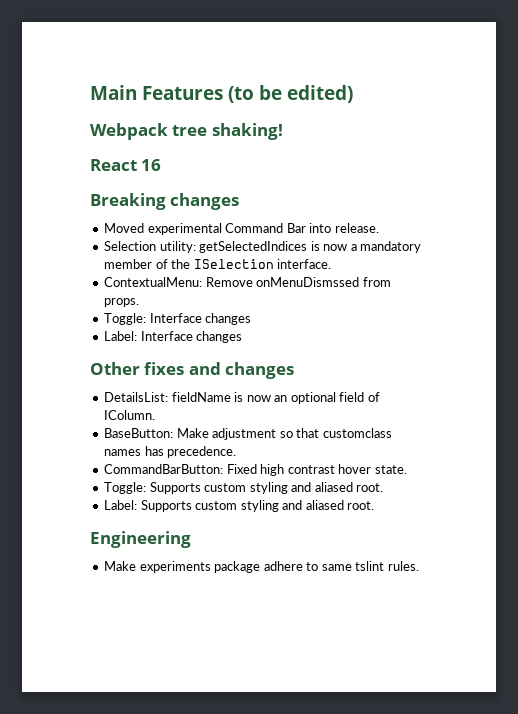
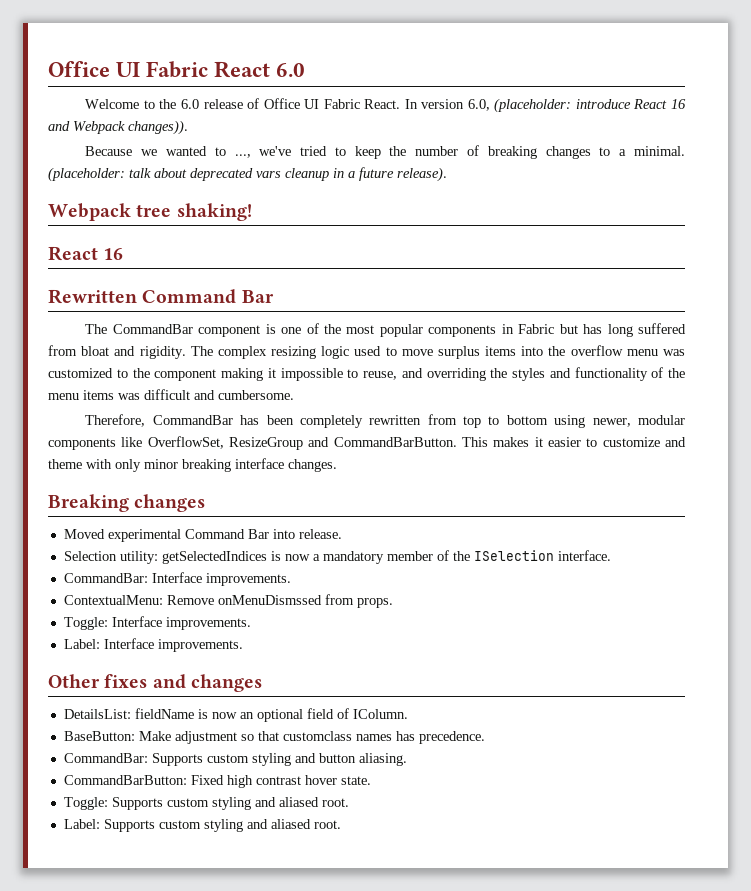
[90,85,353,103] Main Features (to be edited) -> [48,61,306,78] [85,98,686,113] [48,120,188,135] [85,145,685,159] [48,167,447,182] Office UI Fabric React 6.0 // Welcome to the 6.0 release of Office UI Fabric React. In version 6.0, (placeholder: introduce React 16 and Webpack changes)). // Because we wanted to ..., we've tried to keep the number of breaking changes to a minimal. (placeholder: talk about deprecated vars cleanup in a future release).
(162, 165) none -> [48,289,274,304] [85,323,686,337] [48,345,685,359] [48,367,685,381] [48,389,294,400] [85,414,685,428] [48,436,686,450] [48,458,337,472] // Rewritten Command Bar // The CommandBar component is one of the most popular components in Fabric but has long suffered from bloat and rigidity. The complex resizing logic used to move surplus items into the overflow menu was customized to the component making it impossible to reuse, and overriding the styles and functionality of the menu items was difficult and cumbersome. // Therefore, CommandBar has been completely rewritten from top to bottom using newer, modular components like OverflowSet, ResizeGroup and CommandBarButton. This makes it easier to customize and theme with only minor breaking interface changes.
(332, 264) none -> [63,572,291,586] // CommandBar: Interface improvements.
[205,313,252,325] changes -> [165,617,251,630] improvements.
[196,331,243,343] changes -> [157,639,243,652] improvements.
(237, 452) none -> [63,753,407,766] // CommandBar: Supports custom styling and button aliasing.
[90,531,191,548] [104,561,419,573] // Engineering // Make experiments package adhere to same tslint rules. -> (341, 824) none

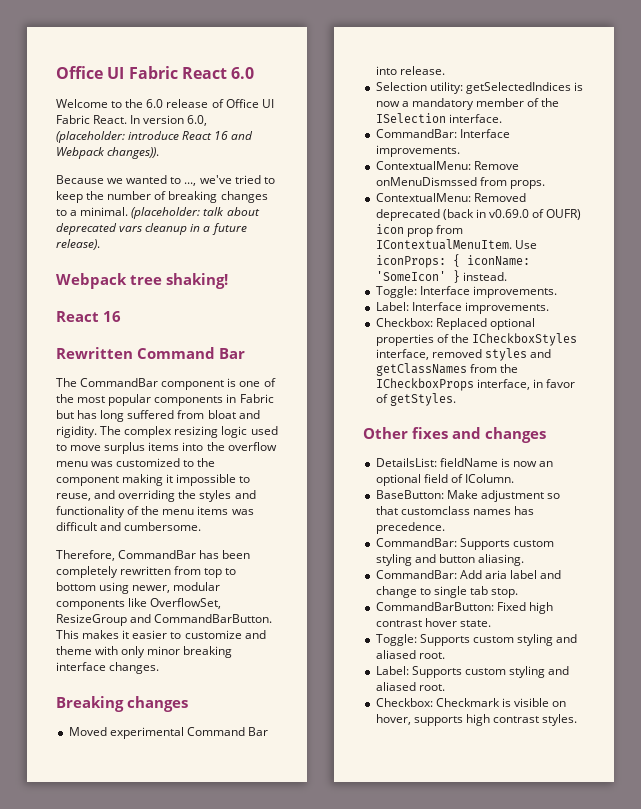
(393, 603) none -> [375,193,526,202] [375,209,582,221] [375,224,463,237] [375,239,537,250] [375,254,530,268] [375,270,507,283] // ContextualMenu: Removed deprecated (back in v0.69.0 of OUFR) icon prop from IContextualMenuItem. Use iconProps: { iconName: 'SomeIcon' } instead.
(243, 645) none -> [375,318,535,330] [375,333,577,346] [375,348,551,361] [375,363,518,376] [375,378,575,391] [375,393,456,406] // Checkbox: Replaced optional properties of the ICheckboxStyles interface, removed styles and getClassNames from the ICheckboxProps interface, in favor of getStyles.
(407, 759) none -> [375,570,562,579] [375,586,519,598] // CommandBar: Add aria label and change to single tab stop.
(341, 824) none -> [375,698,567,707] [375,714,578,726] // Checkbox: Checkmark is visible on hover, supports high contrast styles.

